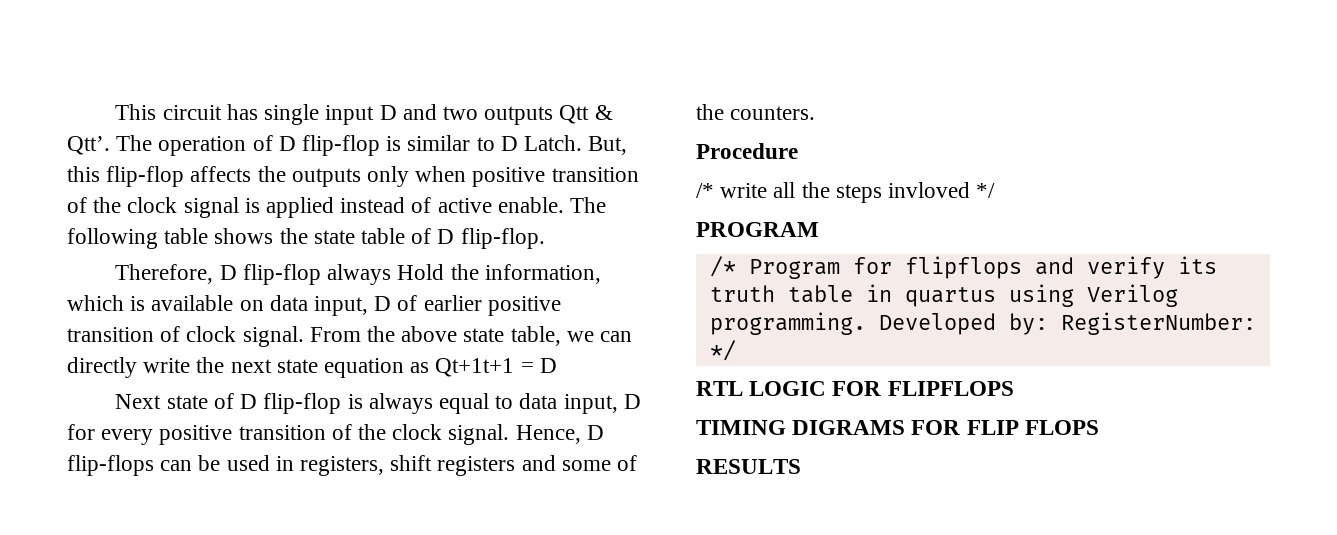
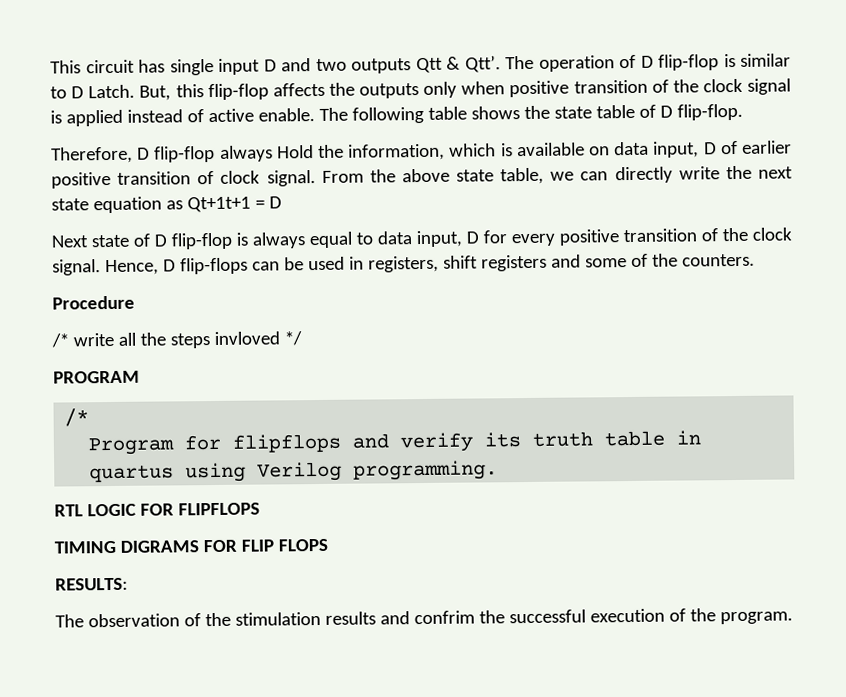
(736, 266) none -> (90, 417) //
[878,312,1256,335] [709,340,736,361] Developed by: RegisterNumber: */ -> (499, 470) none
[696,459,801,474] RESULTS -> [55,577,128,591] [55,608,793,628] RESULTS: // The observation of the stimulation results and confrim the successful execution of the program.

